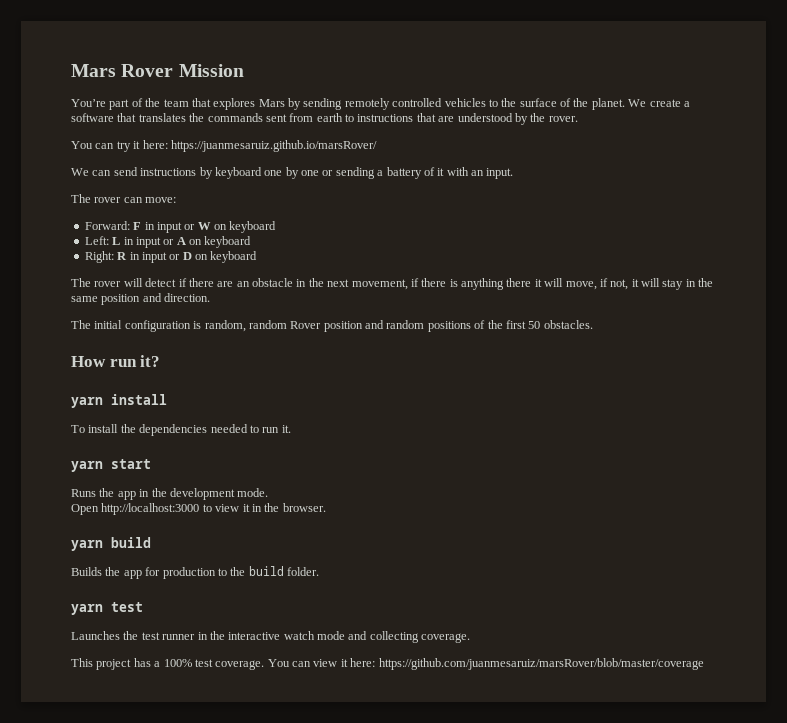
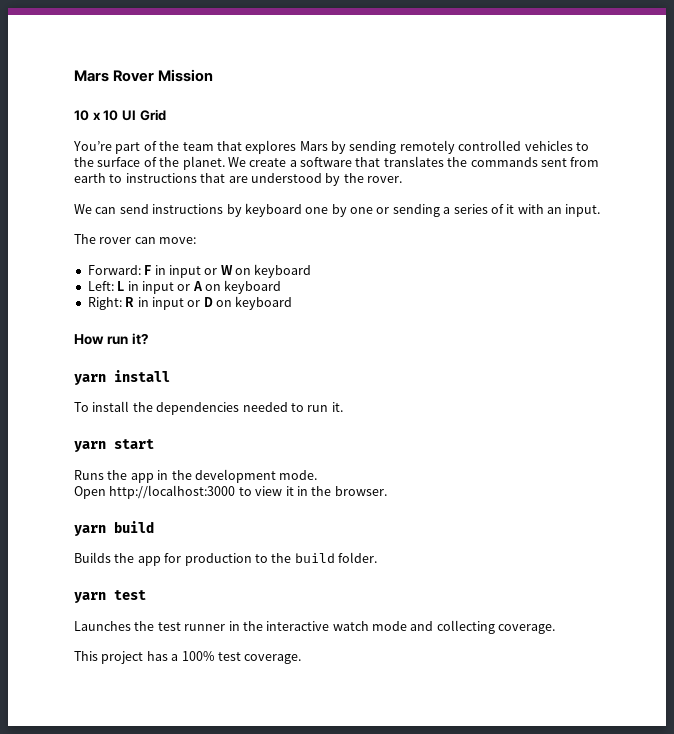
(244, 70) none -> [74,109,166,121] // 10 x 10 UI Grid
[71,140,377,152] // You can try it here: https://juanmesaruiz.github.io/marsRover/ -> (402, 179) none
[386,167,422,179] battery -> [453,204,488,214] series
[71,278,714,290] [71,293,211,305] [71,320,593,332] // The rover will detect if there are an obstacle in the next movement, if there is anything there it will move, if not, it will stay in the same position and direction. // The initial configuration is random, random Rover position and random positions of the first 50 obstacles. -> (293, 303) none
[267,658,704,670] You can view it here: https://github.com/juanmesaruiz/marsRover/blob/master/coverage -> (302, 659) none

